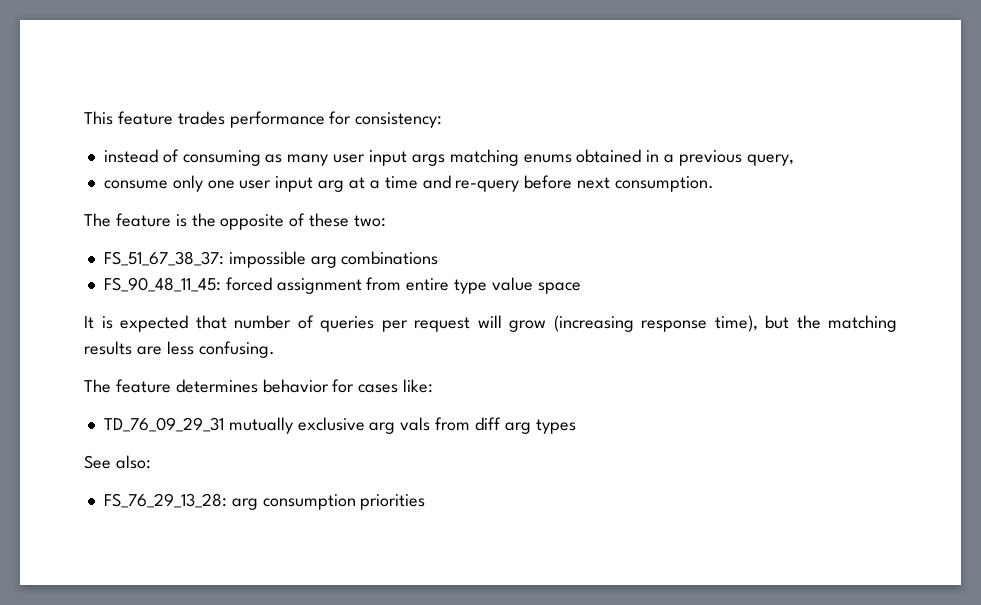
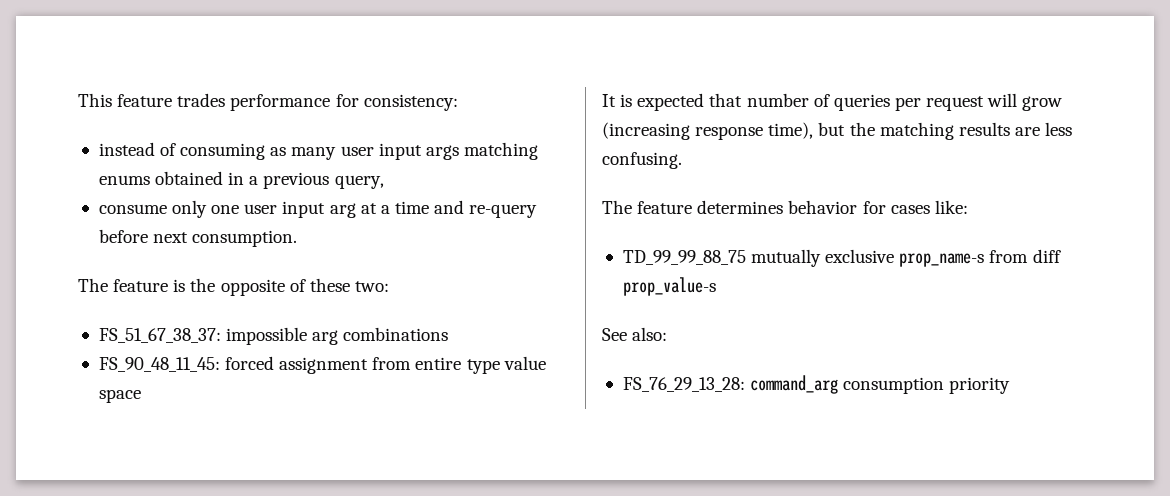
[103,417,224,432] TD_76_09_29_31 -> [622,250,746,265] TD_99_99_88_75
[369,417,576,434] arg vals from diff arg types -> [899,249,1061,267] [622,277,716,296] prop_name-s from diff prop_value-s
[231,494,426,510] arg consumption priorities -> [750,375,1011,394] command_arg consumption priority

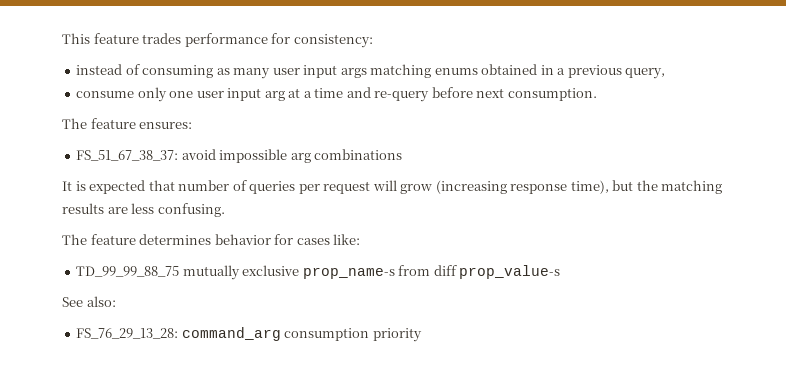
[173,278,389,296] is the opposite of these two: -> [139,122,193,129] ensures:
(221, 335) none -> [181,149,216,160] avoid
[98,356,546,374] [98,389,141,403] // FS_90_48_11_45: forced assignment from entire type value space -> (403, 154) none

